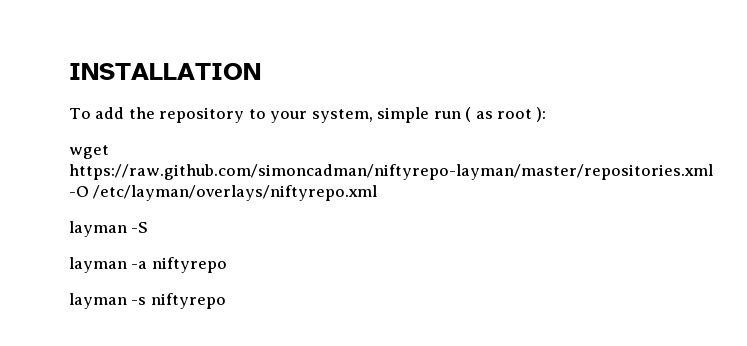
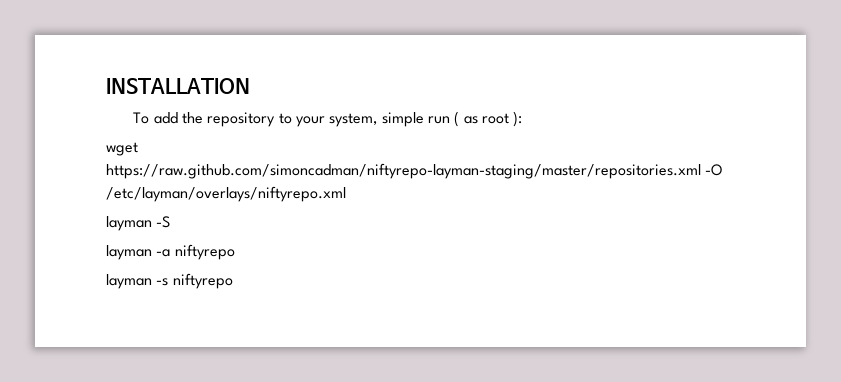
[69,164,713,180] https://raw.github.com/simoncadman/niftyrepo-layman/master/repositories.xml -> [106,163,701,179] https://raw.github.com/simoncadman/niftyrepo-layman-staging/master/repositories.xml

